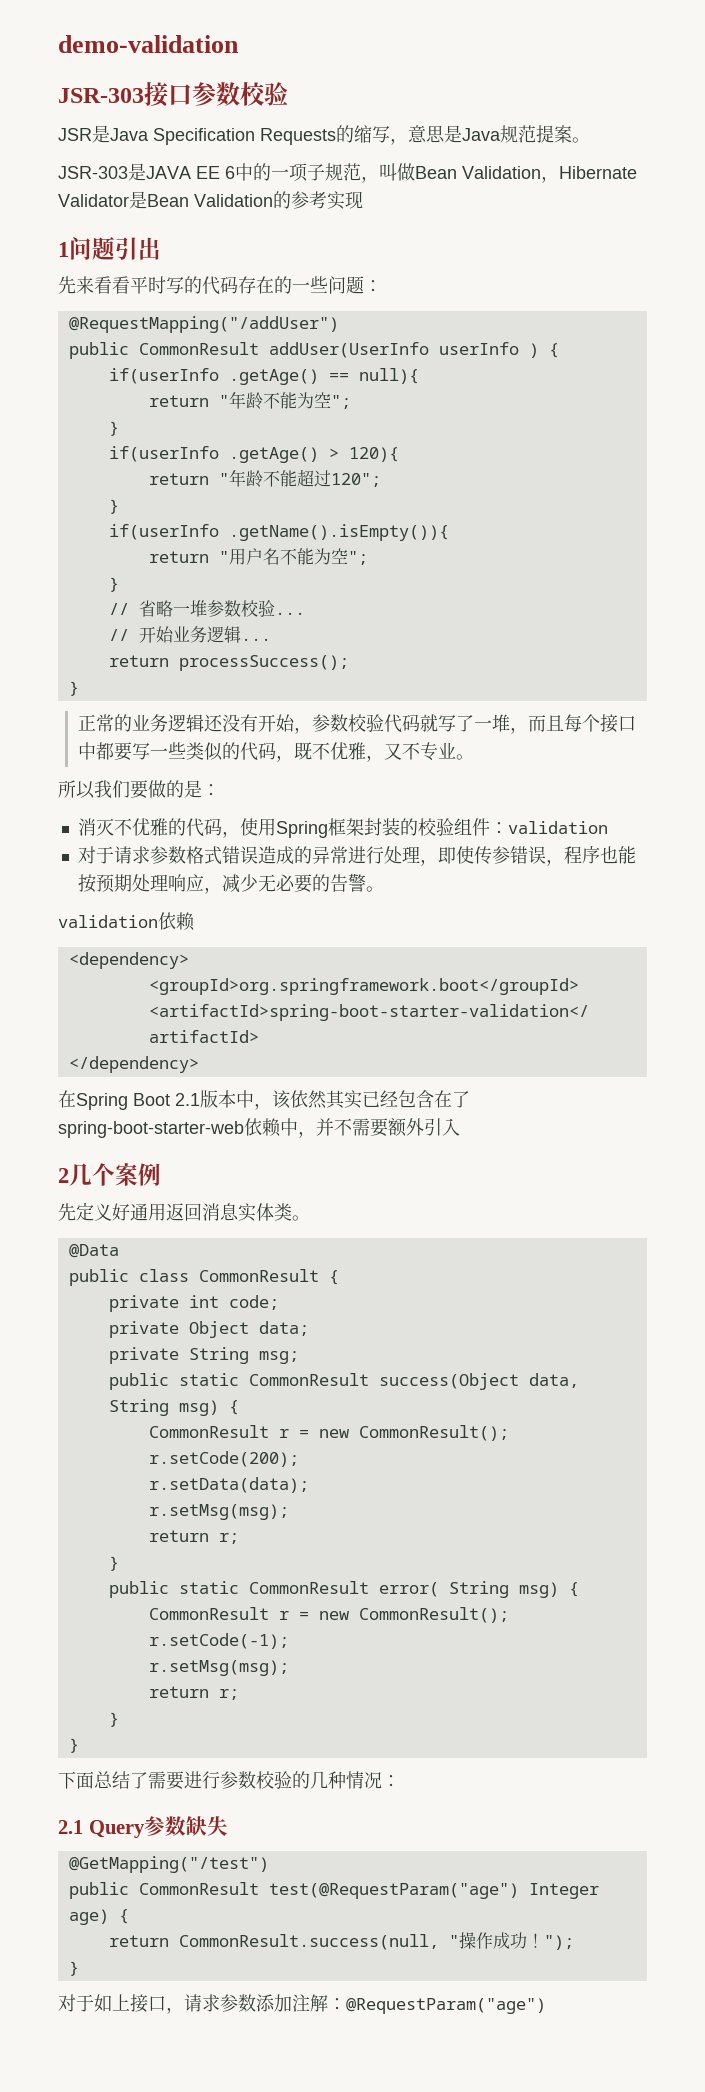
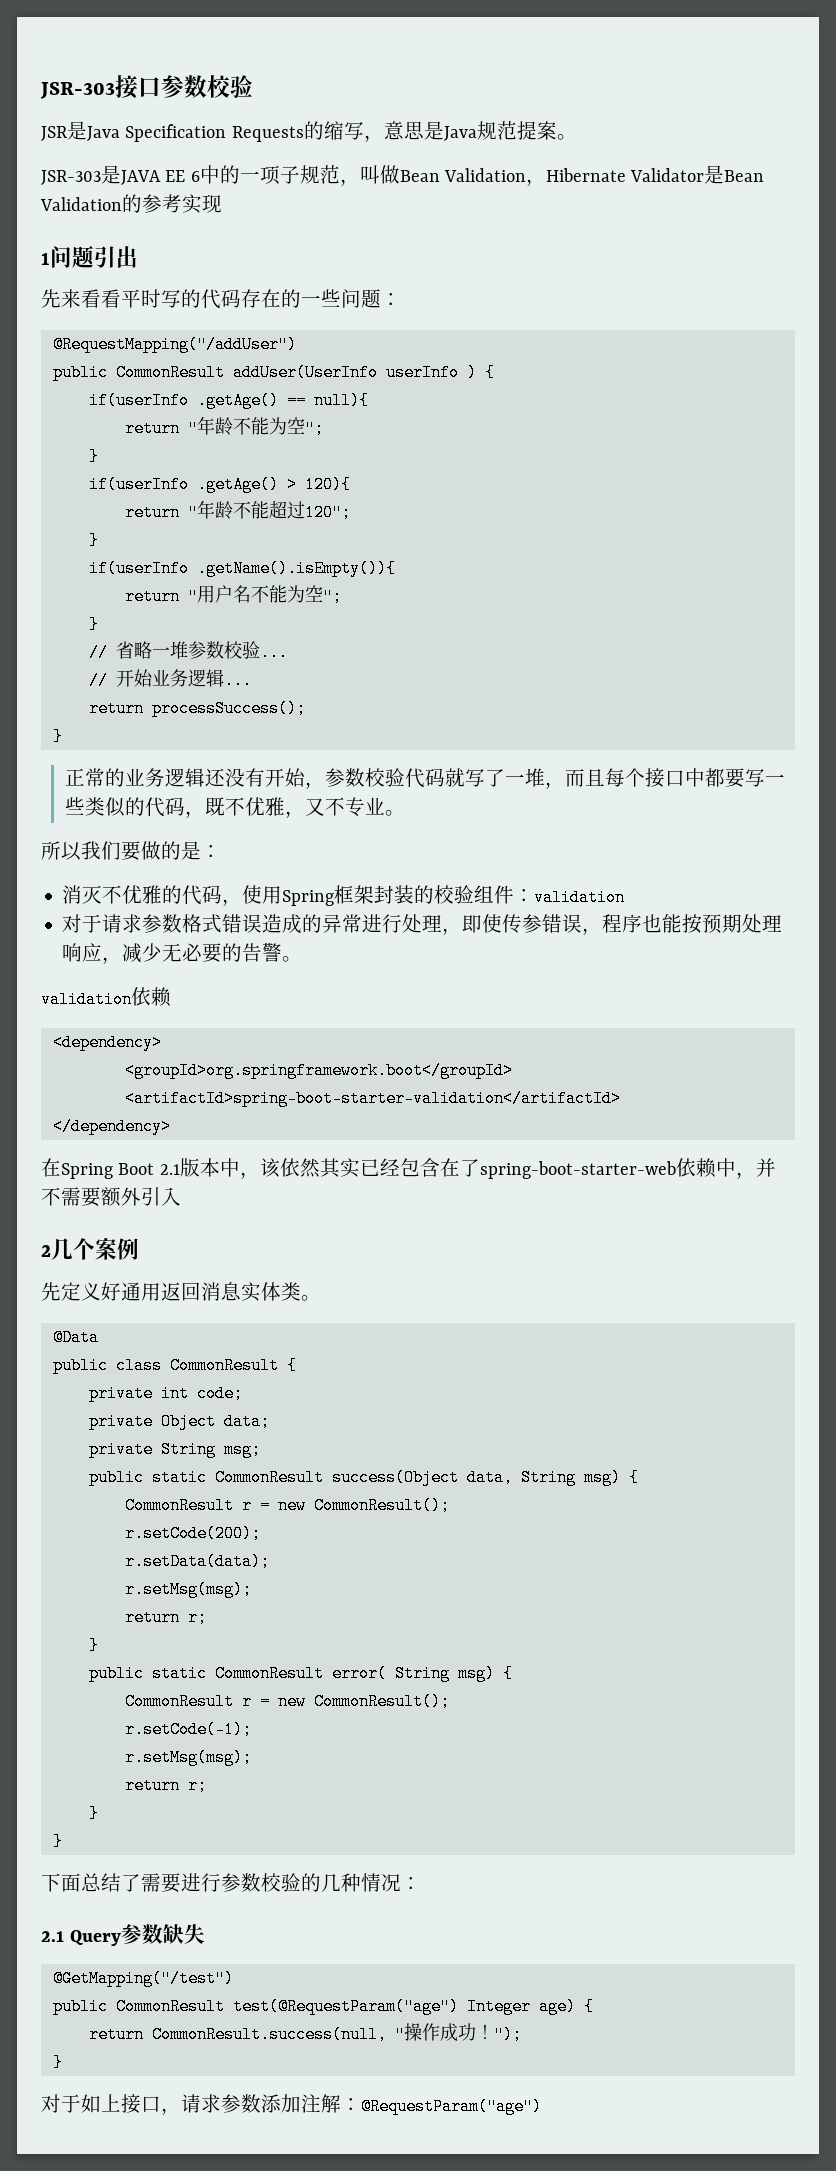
[58,35,239,53] demo-validation // -> (40, 90) none

